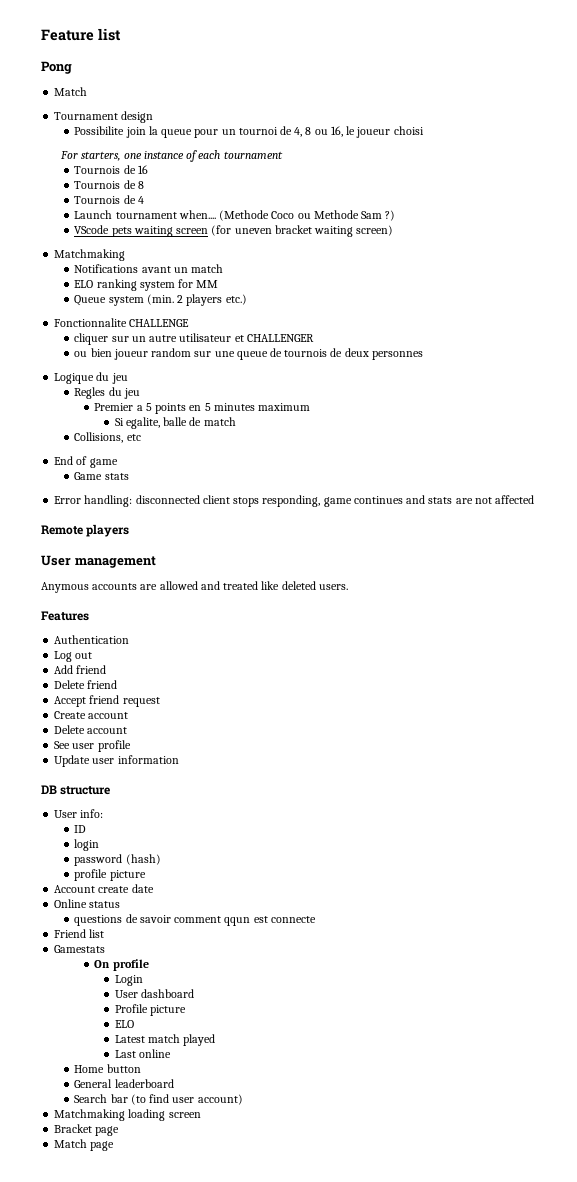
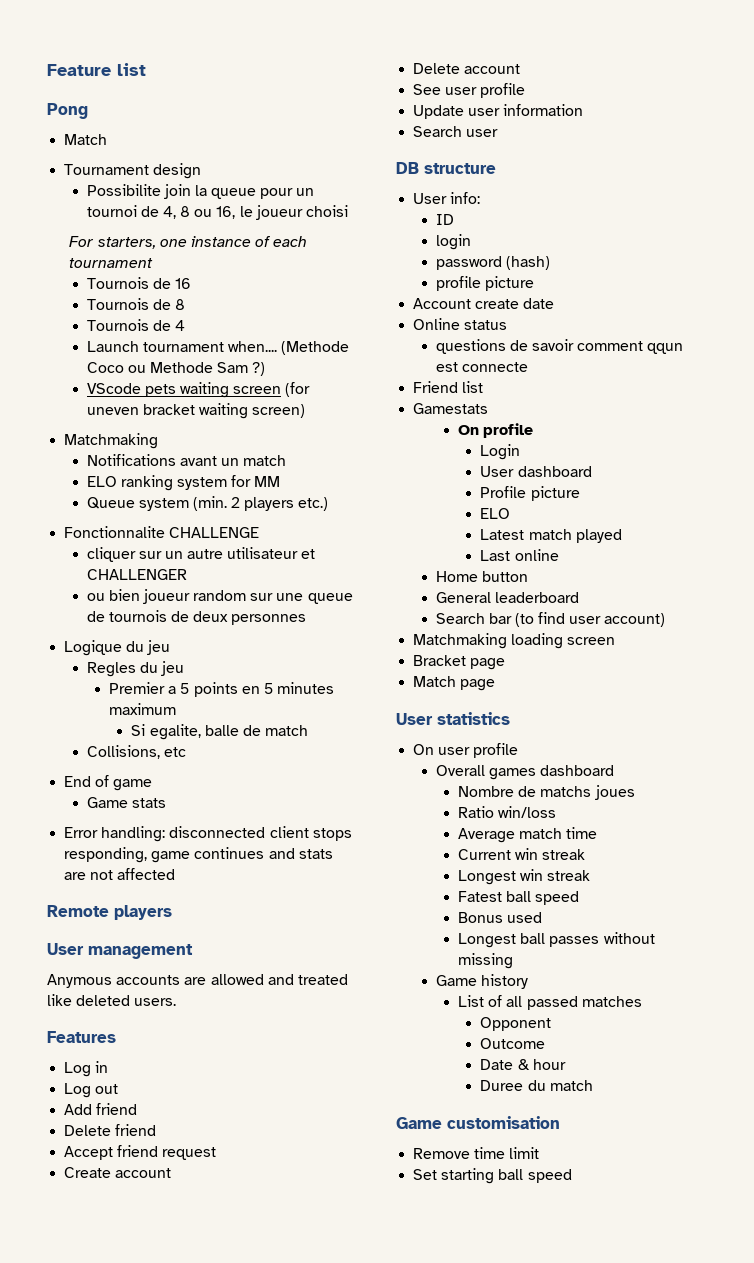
[54,635,130,644] Authentication -> [64,1061,109,1077] Log in
(179, 759) none -> [413,126,499,137] // Search user
(115, 1146) none -> [396,712,510,725] [413,743,519,758] [435,765,614,780] [457,785,635,800] [457,806,557,818] [457,827,598,843] [457,848,586,860] [457,869,591,885] [457,891,580,905] [457,912,543,923] [457,932,655,948] [457,953,513,969] [435,974,528,989] [457,995,642,1010] [480,1017,552,1031] [480,1038,546,1049] [480,1059,566,1070] [480,1080,593,1091] [396,1116,560,1129] [413,1147,540,1159] [413,1168,572,1184] // User statistics // On user profile // Overall games dashboard // Nombre de matchs joues // Ratio win/loss // Average match time // Current win streak // Longest win streak // Fatest ball speed // Bonus used // Longest ball passes without missing // Game history // List of all passed matches // Opponent // Outcome // Date & hour // Duree du match // Game customisation // Remove time limit // Set starting ball speed

